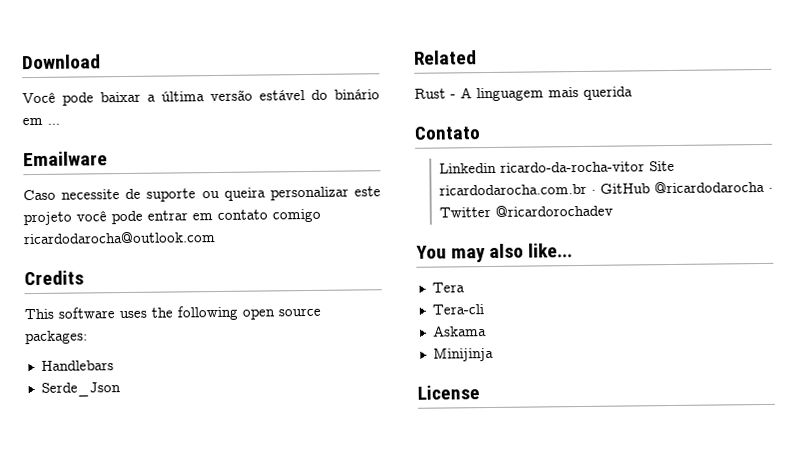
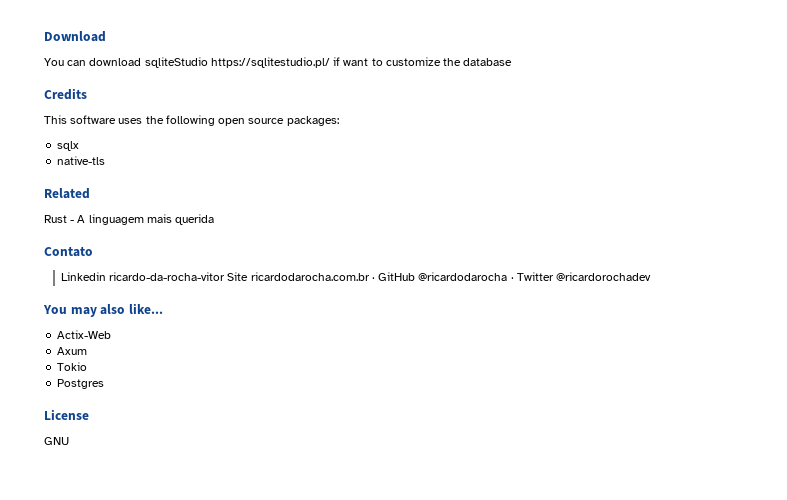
[22,89,380,106] [22,117,60,126] [23,151,108,167] [23,186,381,202] [23,208,321,226] [24,231,216,245] Você pode baixar a última versão estável do binário em ... // Emailware // Caso necessite de suporte ou queira personalizar este projeto você pode entrar em contato comigo ricardodarocha@outlook.com -> [44,57,513,68] You can download sqliteStudio https://sqlitestudio.pl/ if want to customize the database
[40,360,114,371] [40,382,121,397] Handlebars // Serde_Json -> [57,141,80,151] [57,156,106,165] sqlx // native-tls
[431,282,465,293] [431,304,484,315] [432,325,487,337] [432,346,494,362] Tera // Tera-cli // Askama // Minijinja -> [57,330,112,339] [57,347,88,355] [57,362,88,371] [57,379,105,389] Actix-Web // Axum // Tokio // Postgres
(480, 392) none -> [44,437,69,445] // GNU

